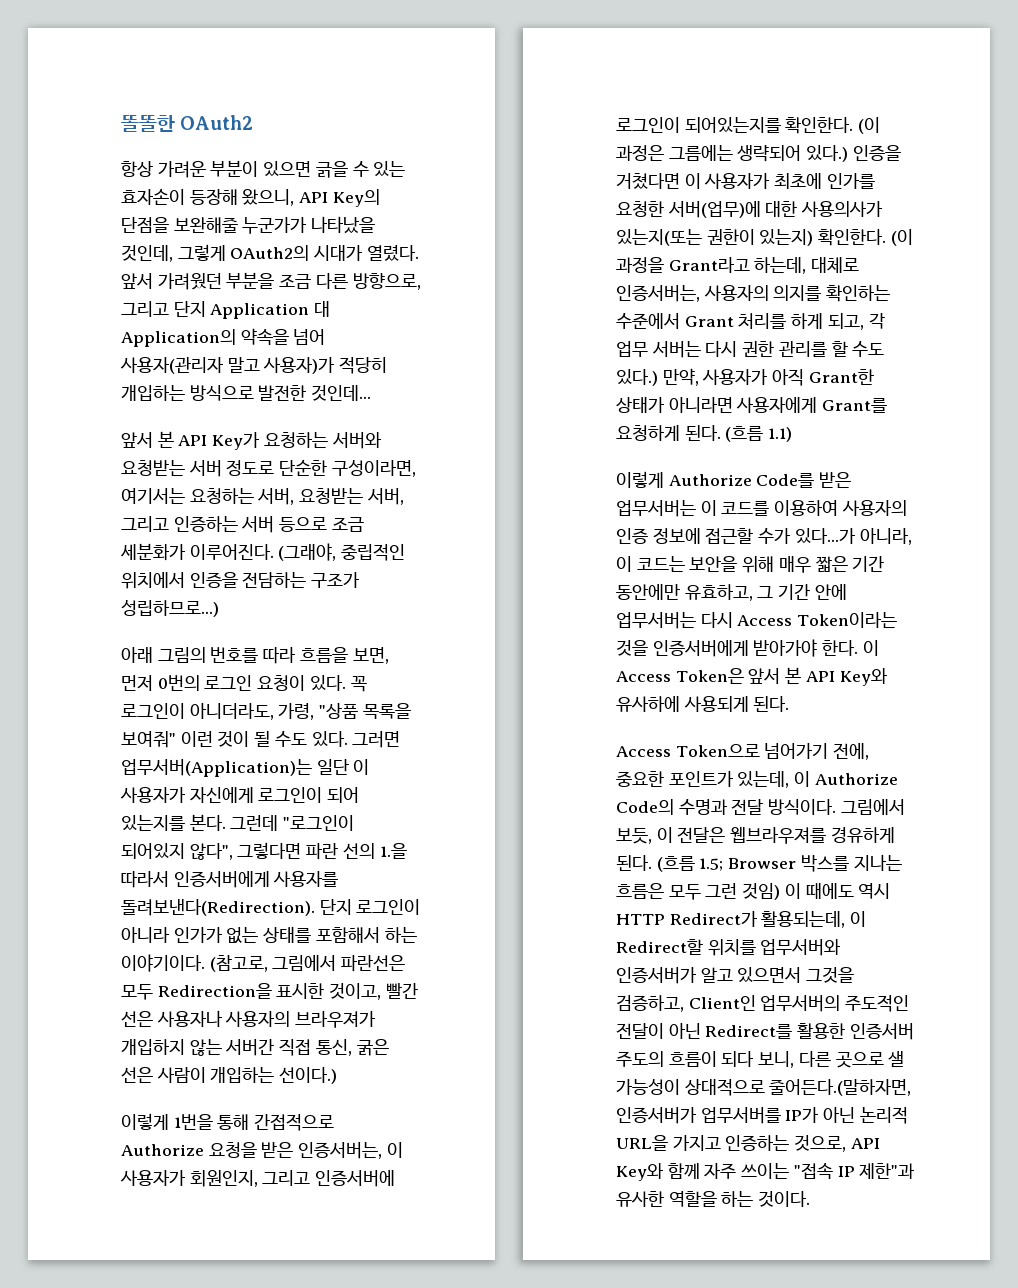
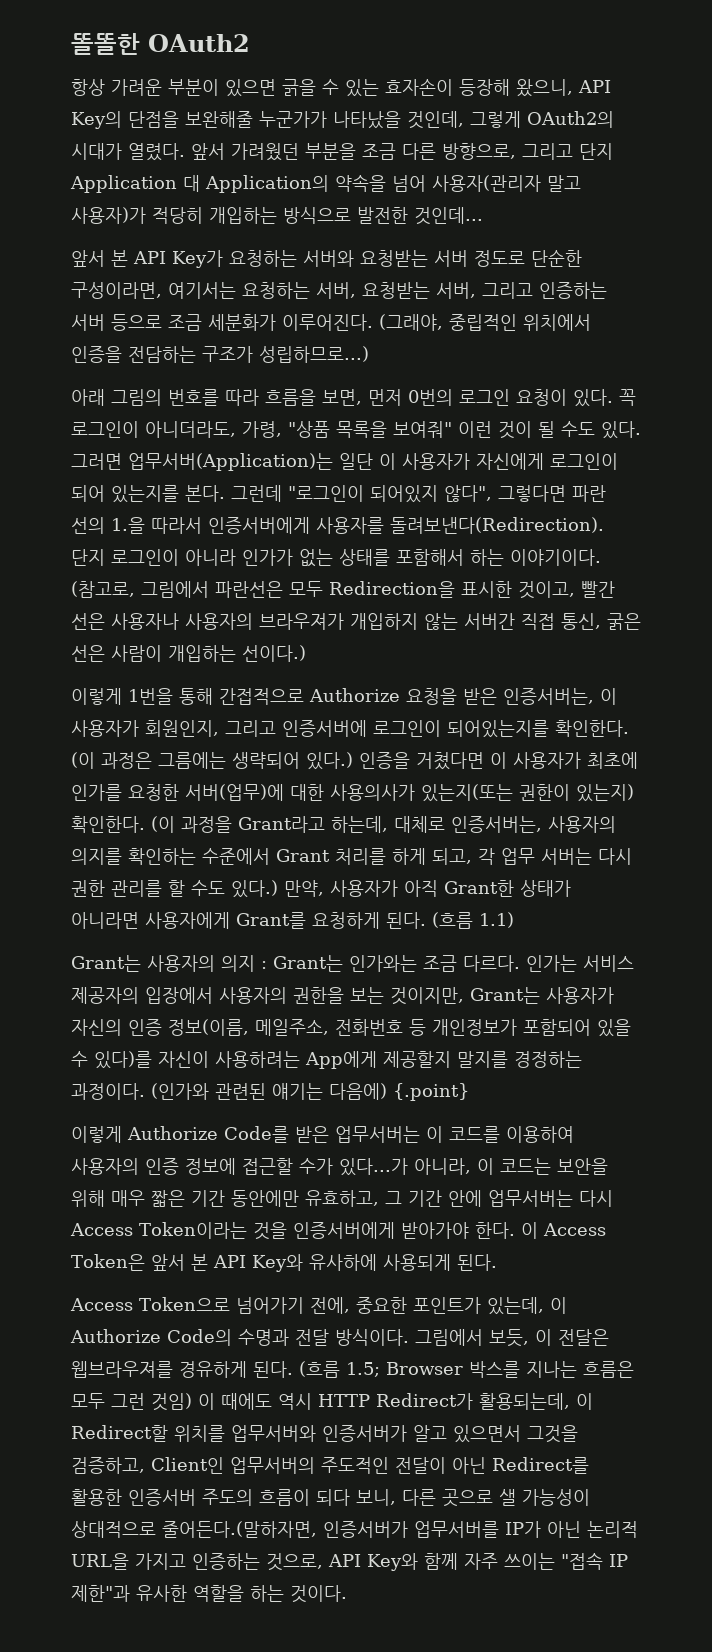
(793, 434) none -> [71,955,634,972] [71,987,614,1005] [71,1019,631,1037] [71,1051,582,1069] [71,1083,469,1101] // Grant는 사용자의 의지 : Grant는 인가와는 조금 다르다. 인가는 서비스 제공자의 입장에서 사용자의 권한을 보는 것이지만, Grant는 사용자가 자신의 인증 정보(이름, 메일주소, 전화번호 등 개인정보가 포함되어 있을 수 있다)를 자신이 사용하려는 App에게 제공할지 말지를 경정하는 과정이다. (인가와 관련된 얘기는 다음에) {.point}

